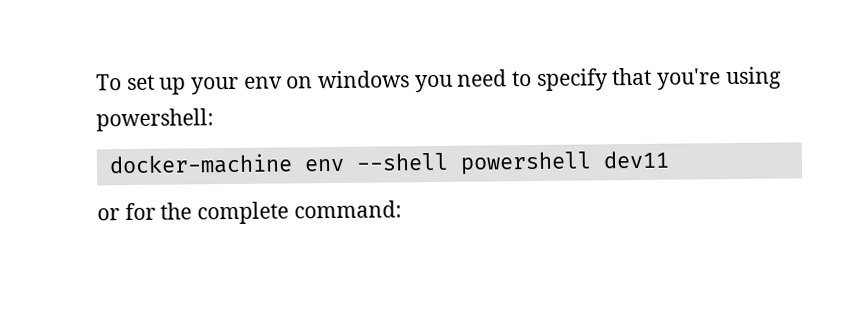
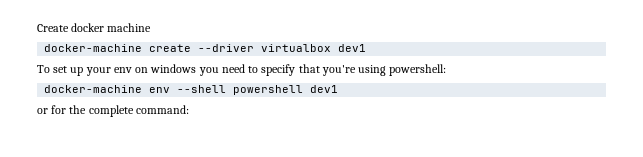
(96, 82) none -> [37,23,152,32] [44,44,367,52] Create docker machine // docker-machine create --driver virtualbox dev1 //
[602,150,670,169] dev11 -> [310,85,339,93] dev1

